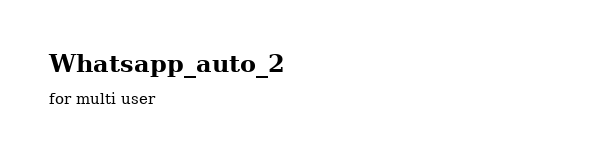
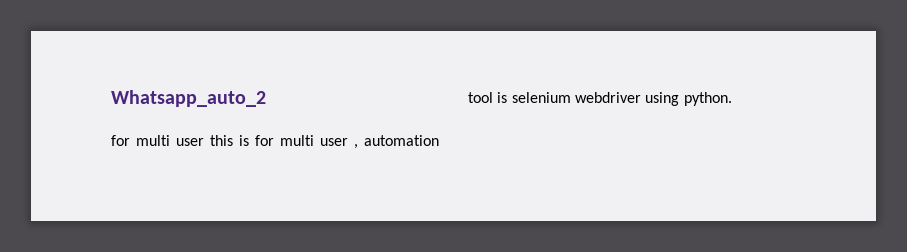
(156, 100) none -> [210,135,439,149] [468,92,732,106] this is for multi user , automation tool is selenium webdriver using python.

